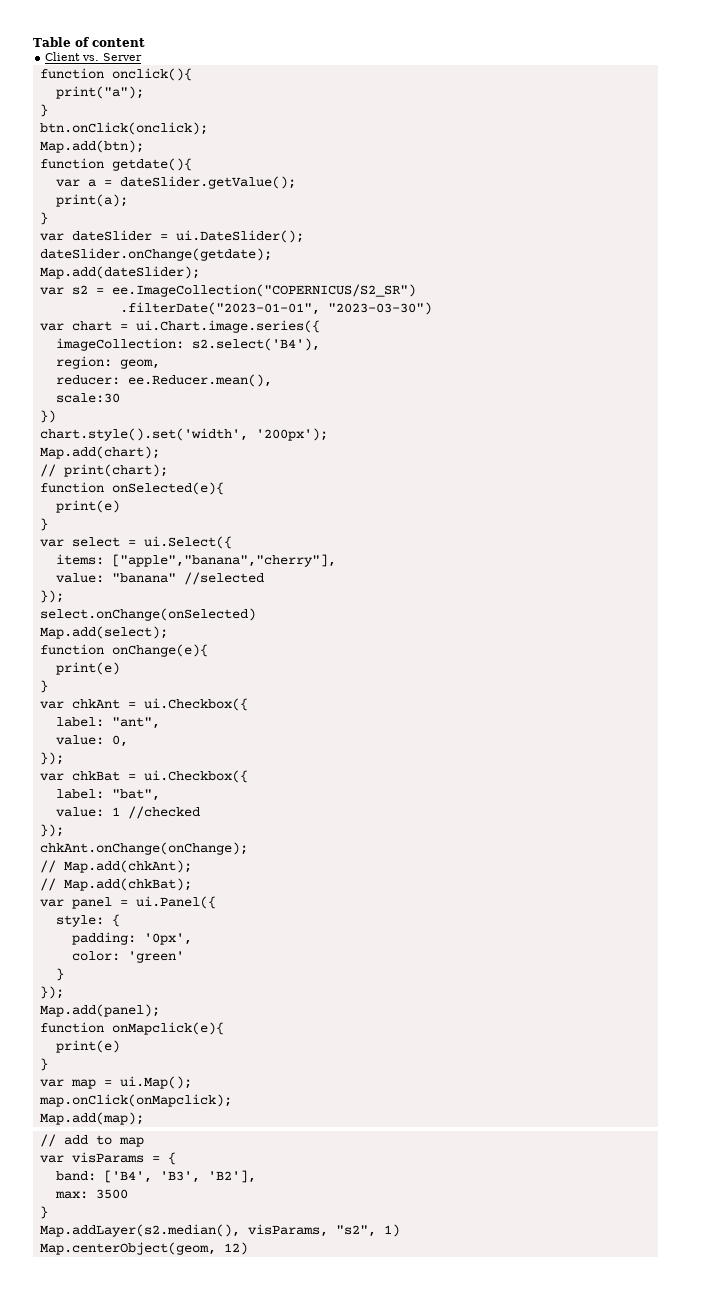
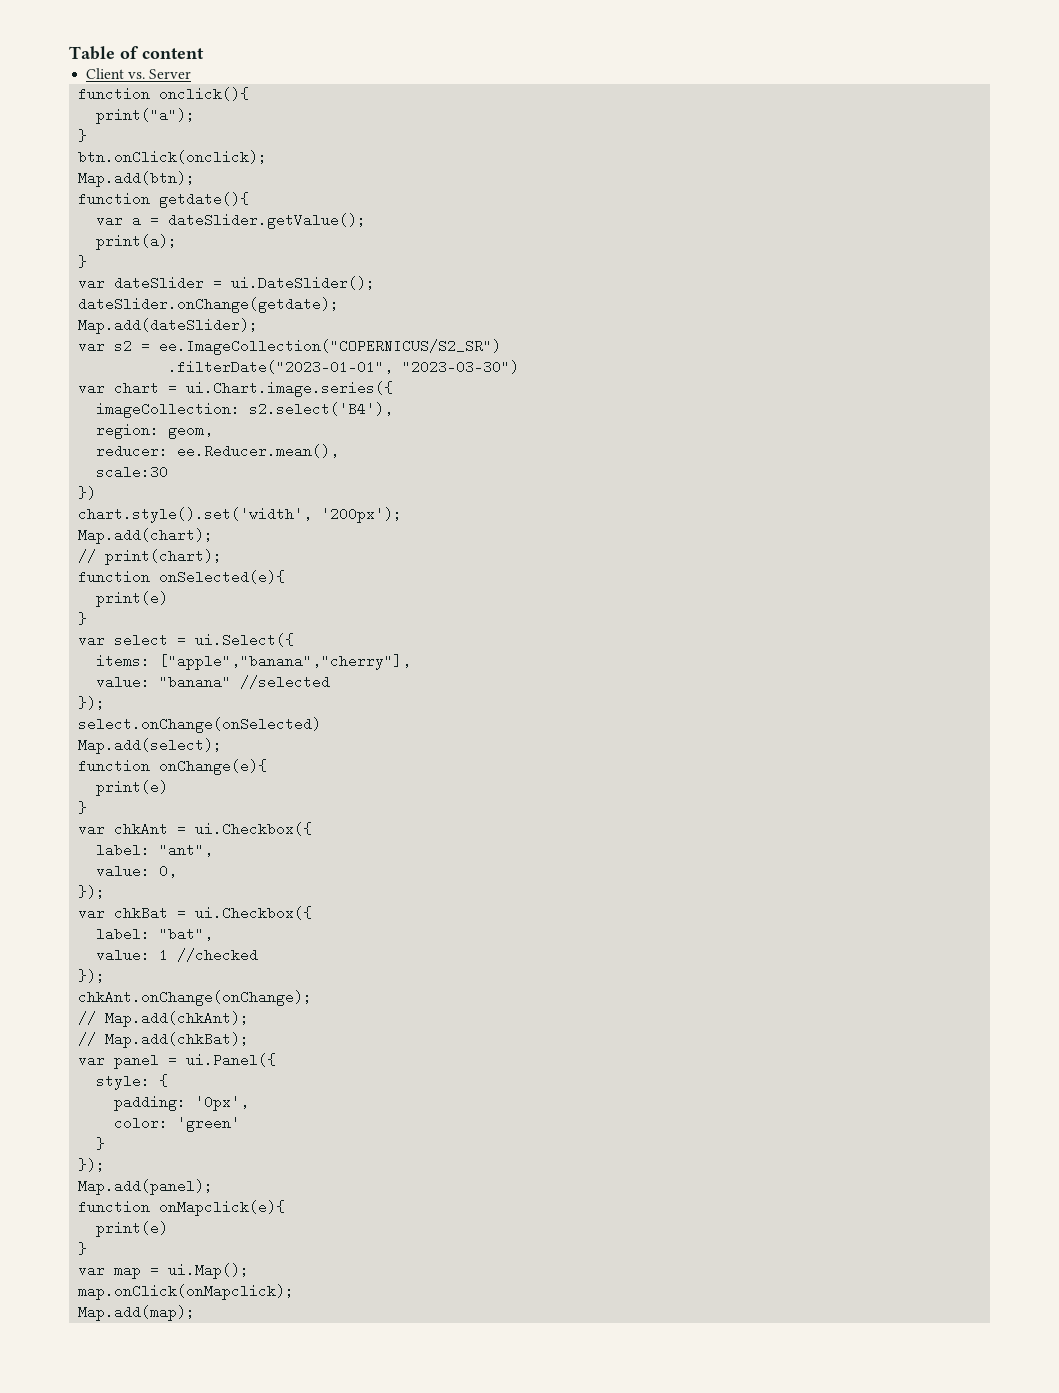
[39,1134,144,1147] [39,1152,176,1165] [55,1170,256,1183] [54,1189,128,1199] [39,1206,48,1219] [39,1224,400,1237] [39,1242,248,1255] // // add to map // var visParams = { // band: ['B4', 'B3', 'B2'], // max: 3500 // } // Map.addLayer(s2.median(), visParams, "s2", 1) // Map.centerObject(geom, 12) -> (196, 1313) none

